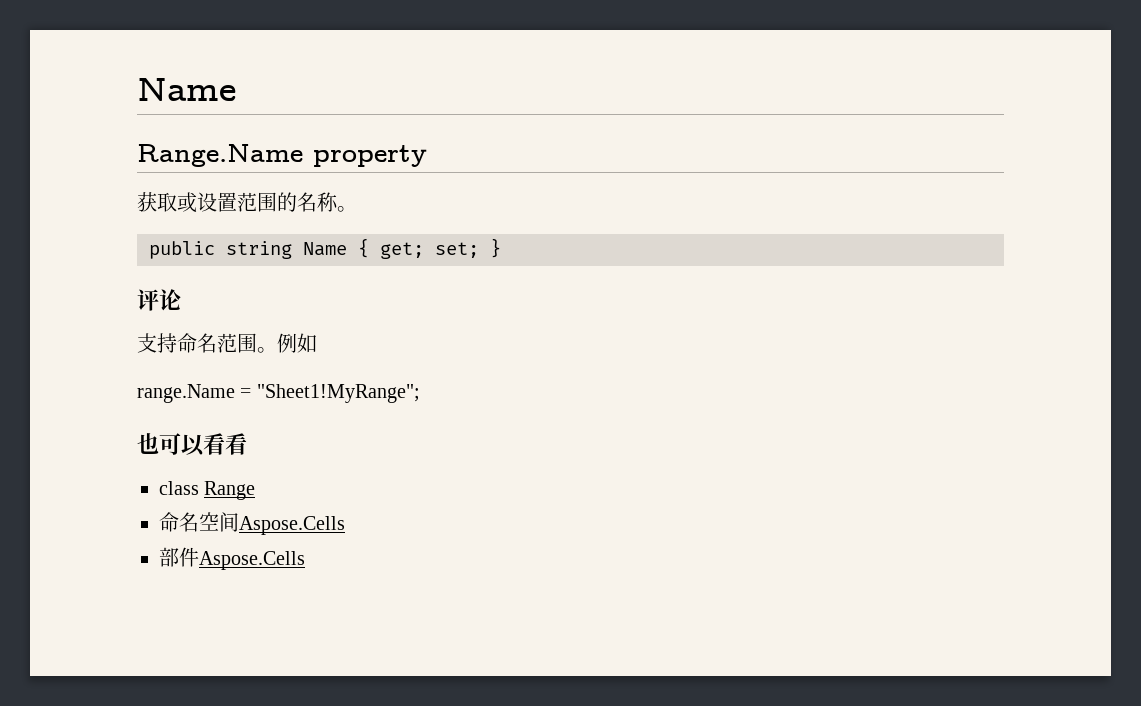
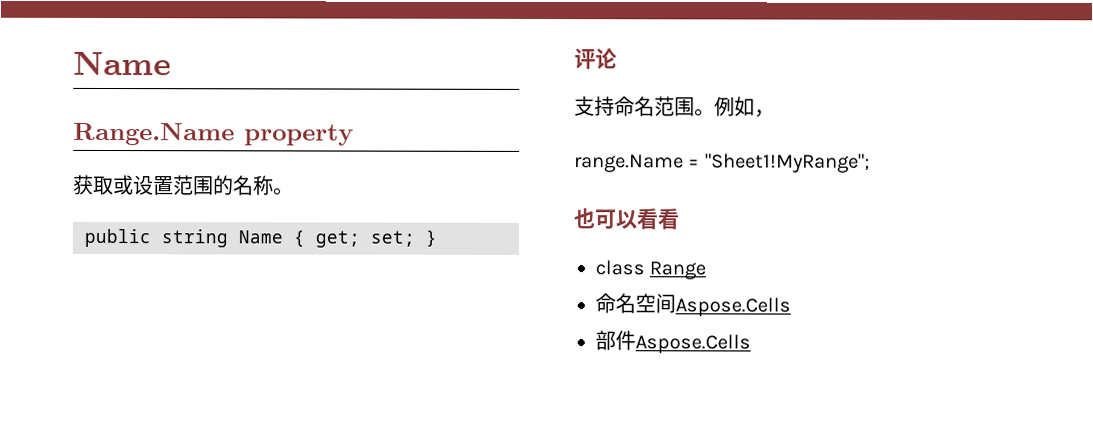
(317, 343) none -> [754,109,775,118] ，

